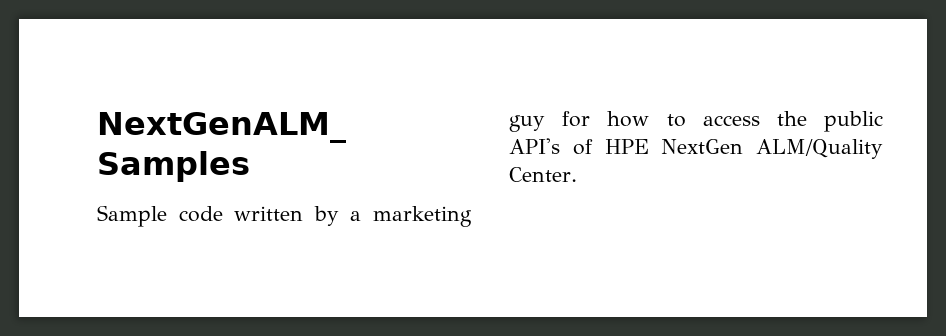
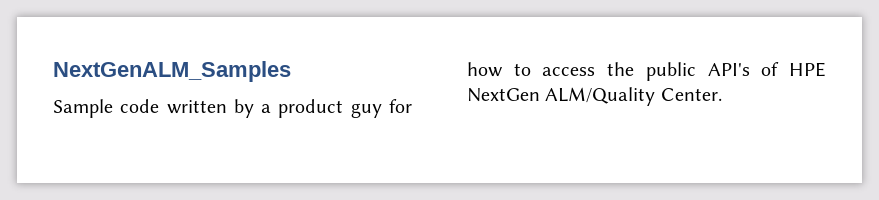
[373,206,472,227] marketing -> [278,99,344,118] product

